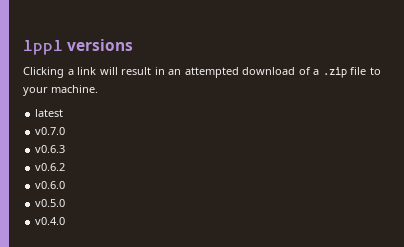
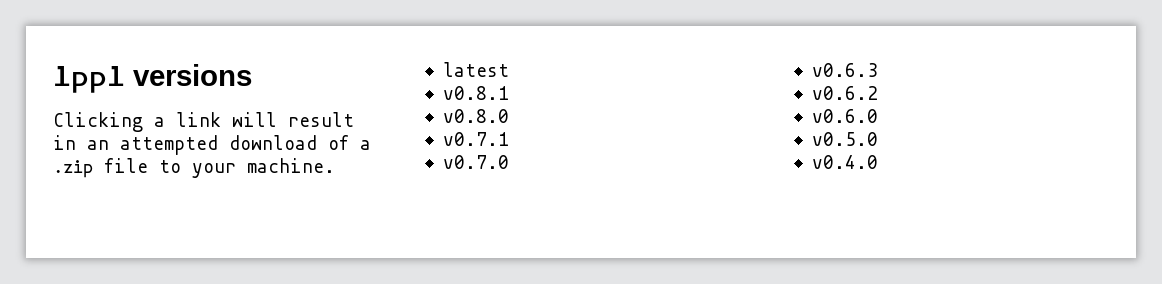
(64, 113) none -> [442,86,509,100] [442,109,509,123] [442,132,509,146] // v0.8.1 // v0.8.0 // v0.7.1

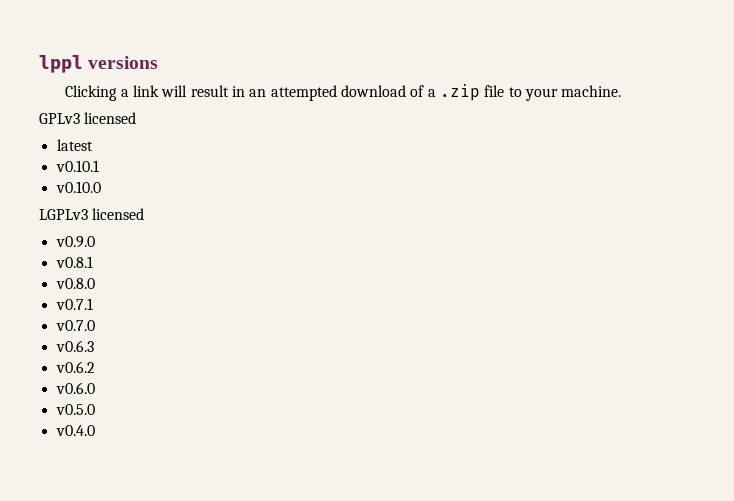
(335, 165) none -> [39,112,137,124] // GPLv3 licensed
(509, 69) none -> [55,160,99,172] [55,181,101,193] [39,208,145,220] [55,236,95,248] // v0.10.1 // v0.10.0 // LGPLv3 licensed // v0.9.0

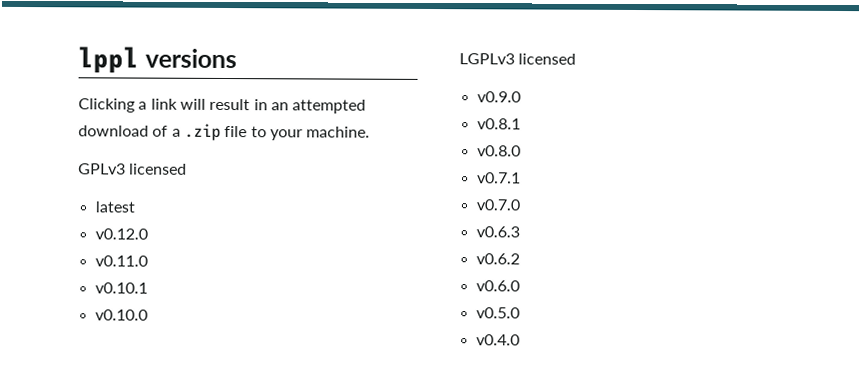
(93, 145) none -> [94,228,148,240] [94,255,148,267] // v0.12.0 // v0.11.0

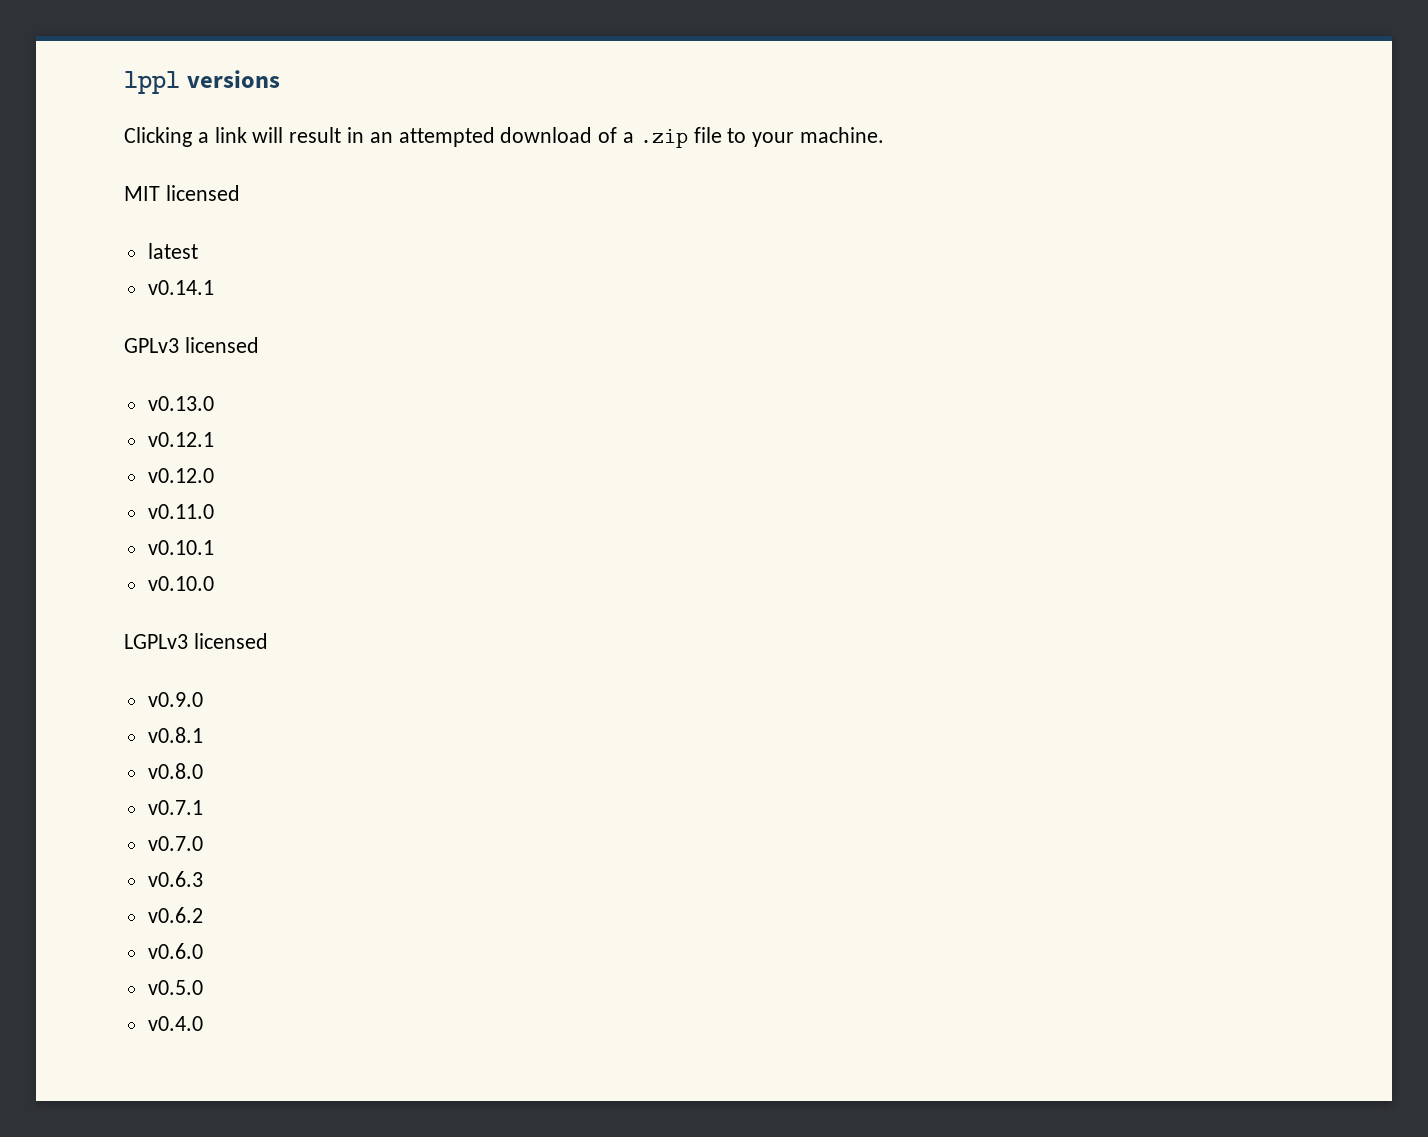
(371, 132) none -> [124,185,240,201] [147,243,198,259] [147,280,214,295] // MIT licensed // latest // v0.14.1
[94,201,135,213] latest -> [147,396,214,411] [147,432,214,447] v0.13.0 // v0.12.1

